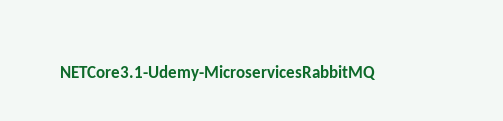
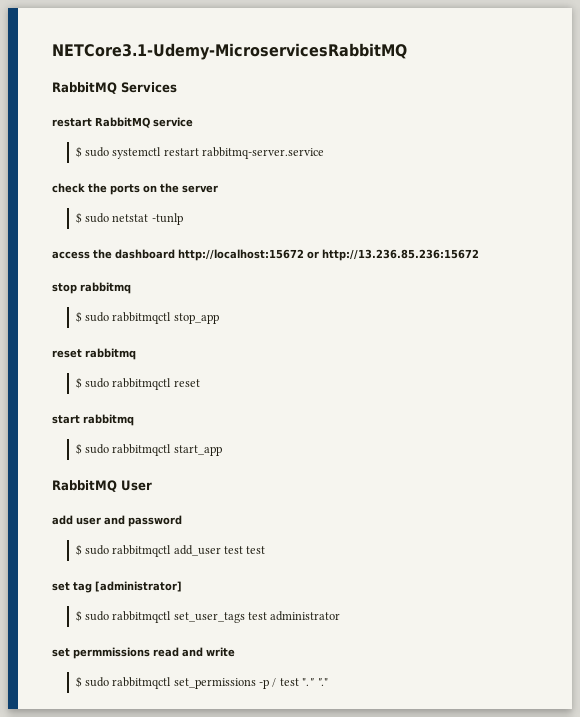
(376, 73) none -> [52,82,177,94] [52,117,193,128] [75,146,325,159] [52,183,218,195] [75,212,183,225] [52,249,479,261] [52,282,131,294] [75,311,219,324] [52,348,136,360] [75,377,200,390] [52,414,134,426] [75,443,222,456] [52,480,152,492] [52,515,182,527] [75,544,266,557] [52,581,182,593] [75,610,341,623] [52,647,235,659] [75,676,328,689] // RabbitMQ Services // restart RabbitMQ service // $ sudo systemctl restart rabbitmq-server.service // check the ports on the server // $ sudo netstat -tunlp // access the dashboard http://localhost:15672 or http://13.236.85.236:15672 // stop rabbitmq // $ sudo rabbitmqctl stop_app // reset rabbitmq // $ sudo rabbitmqctl reset // start rabbitmq // $ sudo rabbitmqctl start_app // RabbitMQ User // add user and password // $ sudo rabbitmqctl add_user test test // set tag [administrator] // $ sudo rabbitmqctl set_user_tags test administrator // set permmissions read and write // $ sudo rabbitmqctl set_permissions -p / test "." "."

